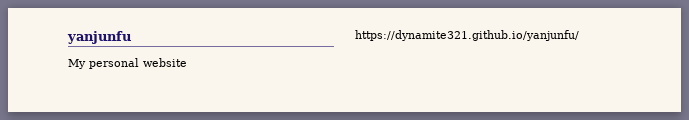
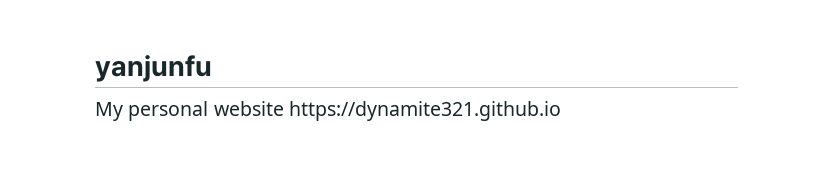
[355,30,579,41] https://dynamite321.github.io/yanjunfu/ -> [288,101,561,121] https://dynamite321.github.io

